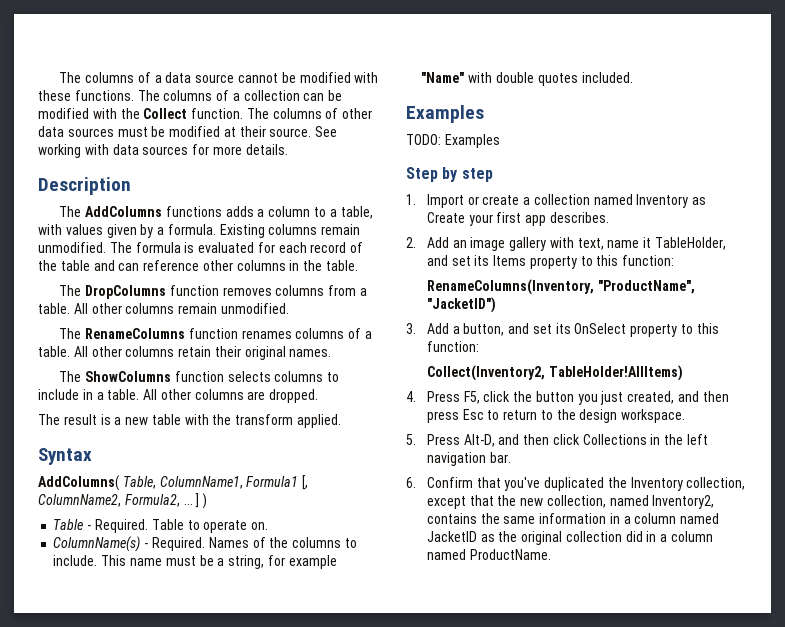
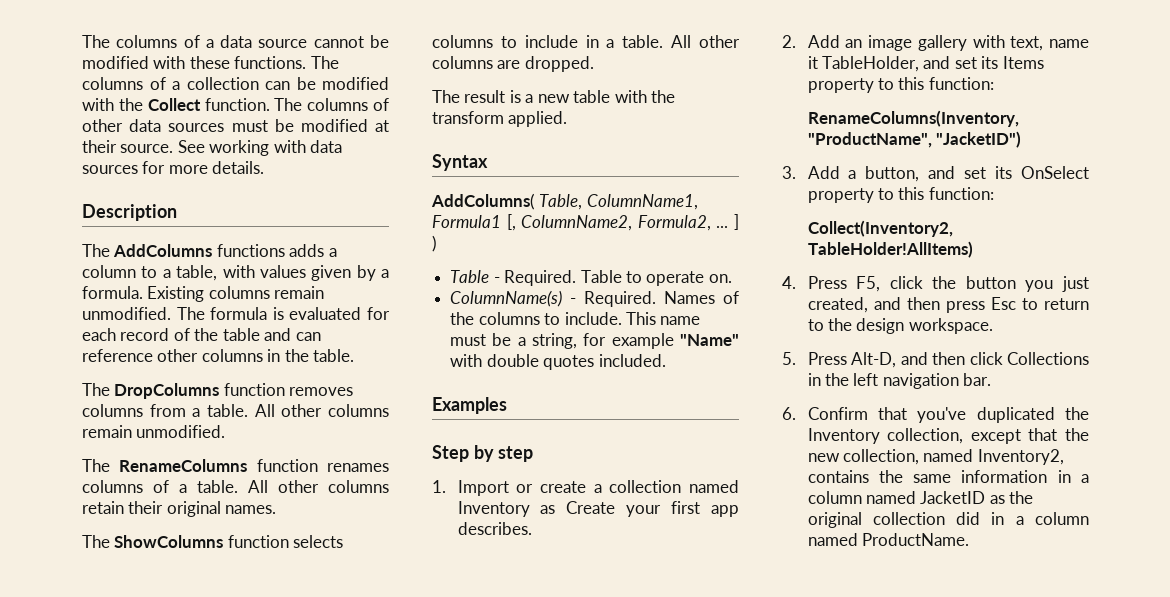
[406,134,500,148] // TODO: Examples -> (507, 405) none

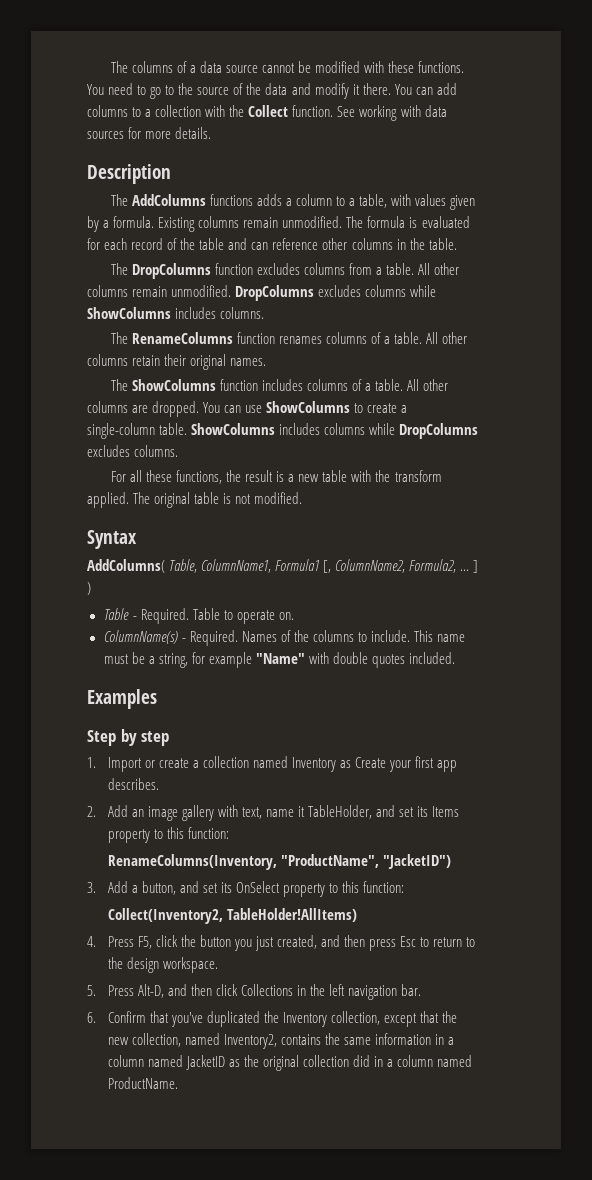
[310,56,339,69] [82,77,389,90] [82,98,389,111] [82,119,389,132] [82,140,174,153] The columns of a collection can be modified with the Collect function. The columns of other data sources must be modified at their source. -> [87,83,457,99] [87,105,334,117] You need to go to the source of the data and modify it there. You can add columns to a collection with the Collect function.
[289,387,354,396] removes -> [257,263,301,275] excludes
(226, 431) none -> [235,285,437,301] [87,307,265,319] DropColumns excludes columns while ShowColumns includes columns.
[293,535,344,548] [432,35,599,48] selects columns to include in -> [262,379,363,391] includes columns of
[432,90,460,103] // The -> [203,401,408,413] [87,423,479,439] [87,445,179,457] [110,470,242,484] You can use ShowColumns to create a single-column table. ShowColumns includes columns while DropColumns excludes columns. // For all these functions, the
(568, 119) none -> [133,492,303,508] The original table is not modified.

